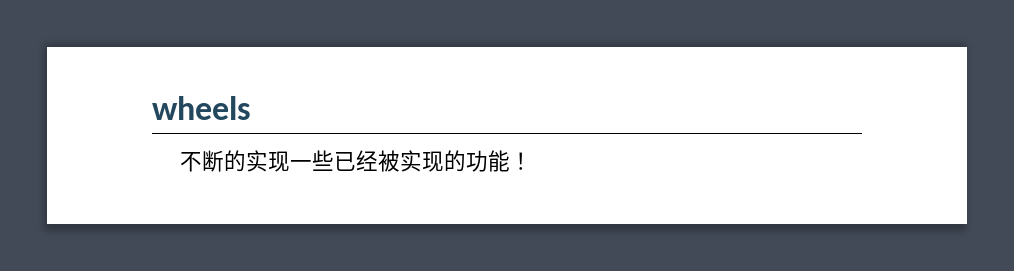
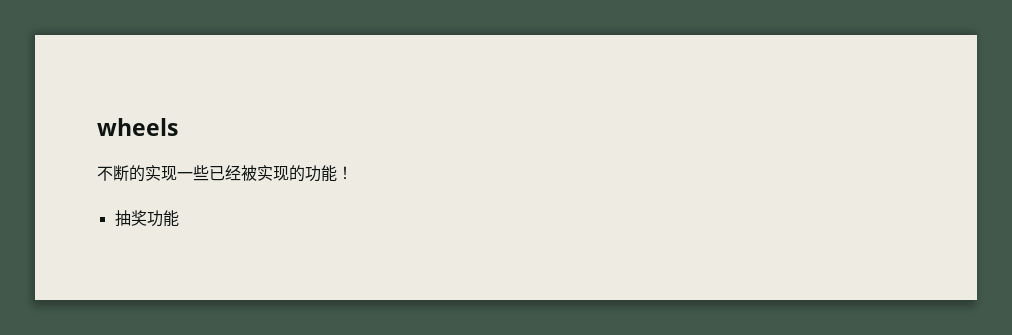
(533, 161) none -> [114,210,179,227] // 抽奖功能

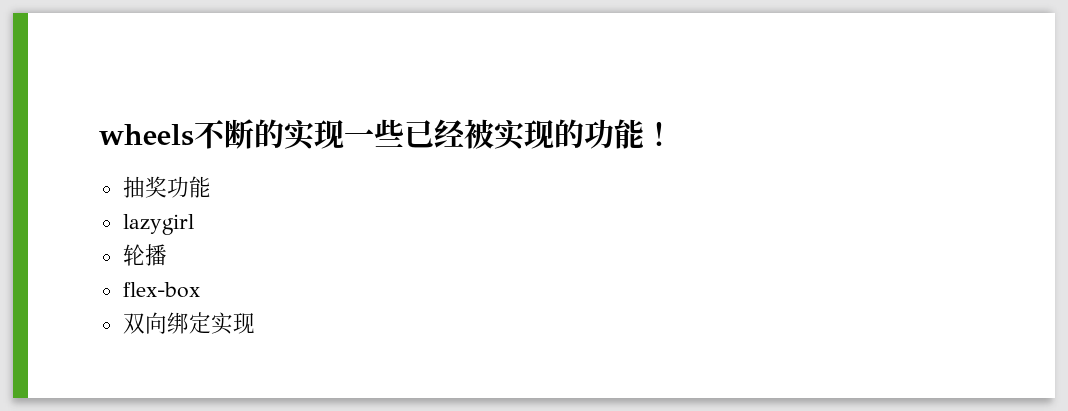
(178, 127) // -> (194, 135) none
(179, 218) none -> [122,214,194,235] [122,244,167,266] [122,282,200,298] [122,312,255,335] // lazygirl // 轮播 // flex-box // 双向绑定实现

